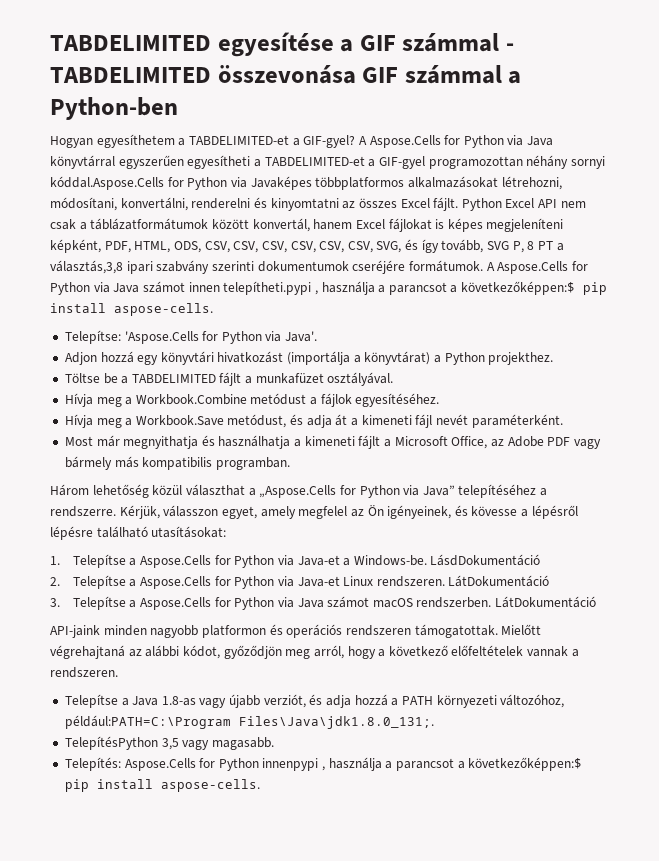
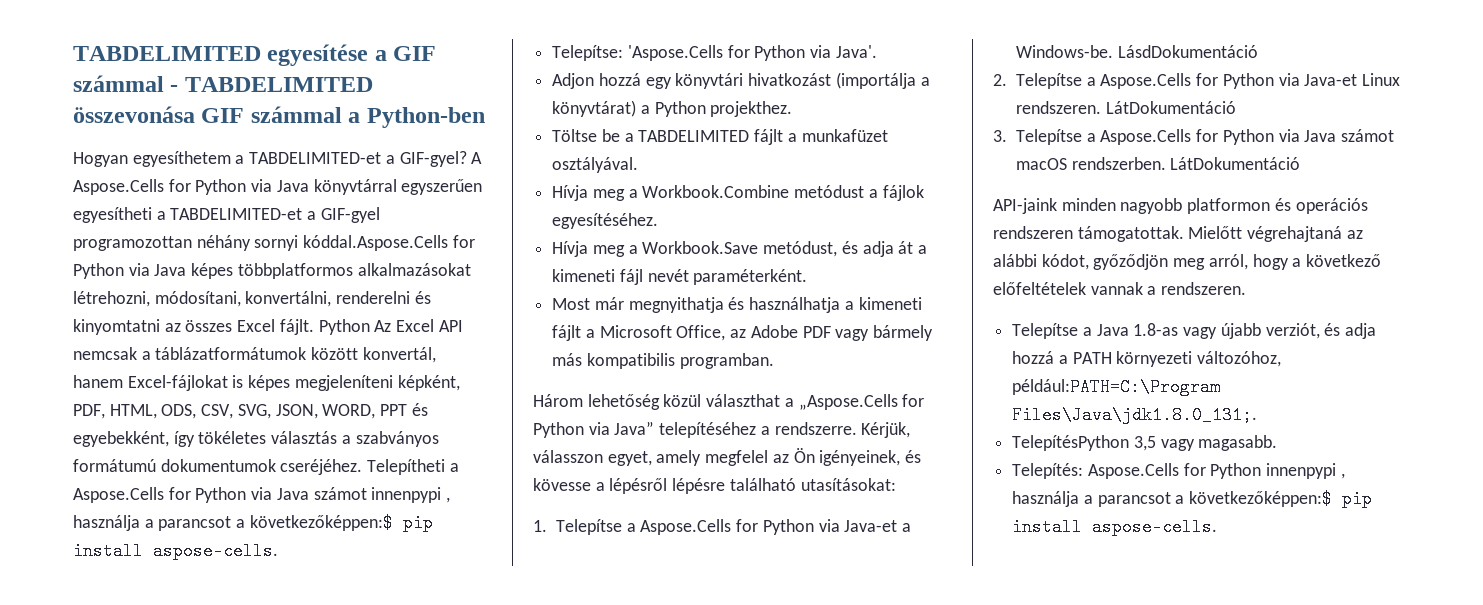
[250,176,312,190] Javaképes -> [154,263,234,279] Java képes
(502, 204) none -> [374,320,392,332] Az
[560,201,586,208] [50,219,76,230] nem csak -> [73,347,137,360] nemcsak
[355,218,432,232] Excel fájlokat -> [127,375,228,391] Excel-fájlokat
[233,239,564,253] [50,260,588,274] [50,281,312,295] CSV, CSV, CSV, CSV, CSV, SVG, és így tovább, SVG P, 8 PT a választás,3,8 ipari szabvány szerinti dokumentumok cseréjére formátumok. A Aspose.Cells for Python via Java számot innen telepítheti.pypi -> [237,403,428,419] [73,431,439,447] [73,459,459,475] [73,487,442,503] SVG, JSON, WORD, PPT és egyebekként, így tökéletes választás a szabványos formátumú dokumentumok cseréjéhez. Telepítheti a Aspose.Cells for Python via Java számot innenpypi

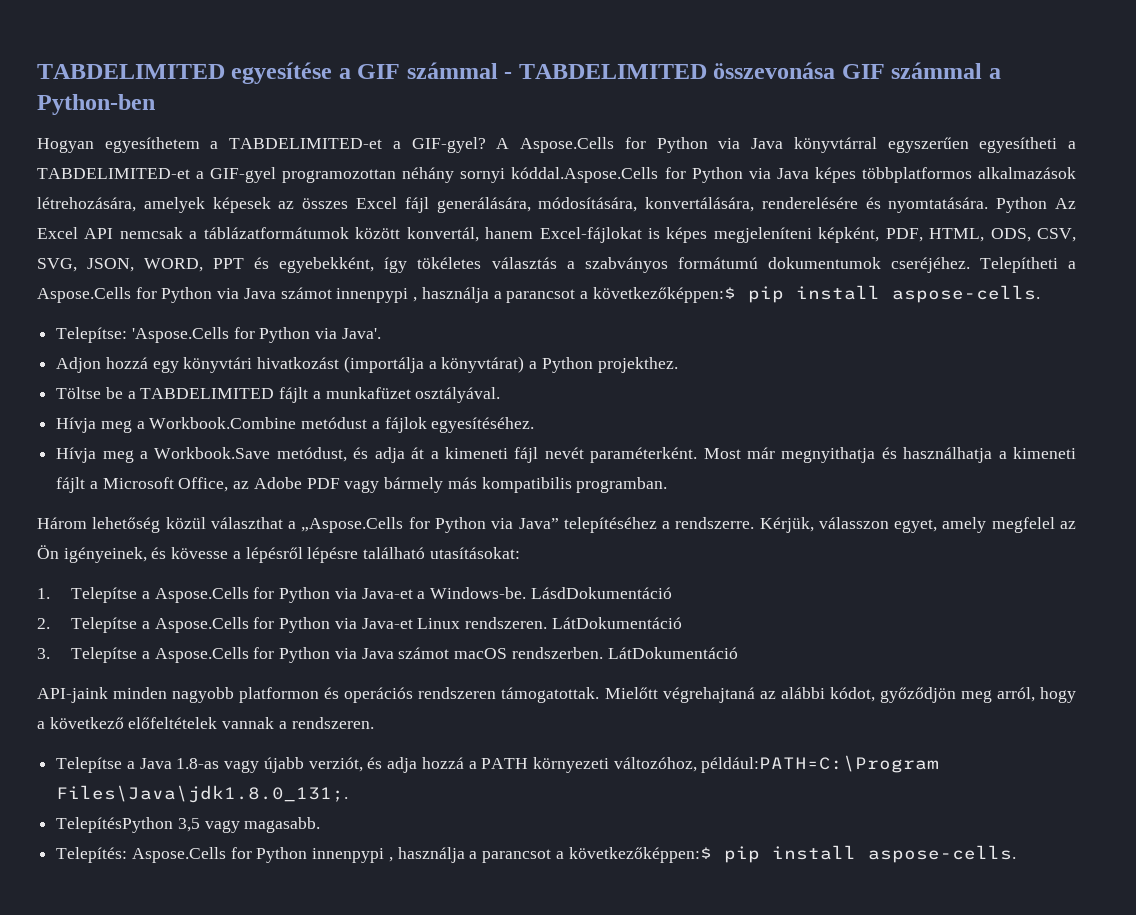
[357,263,471,276] [73,291,431,307] [73,319,314,335] alkalmazásokat létrehozni, módosítani, konvertálni, renderelni és kinyomtatni az összes Excel fájlt. -> [978,167,1077,179] [37,197,989,213] alkalmazások létrehozására, amelyek képesek az összes Excel fájl generálására, módosítására, konvertálására, renderelésére és nyomtatására.
(808, 277) // -> (698, 455) none

